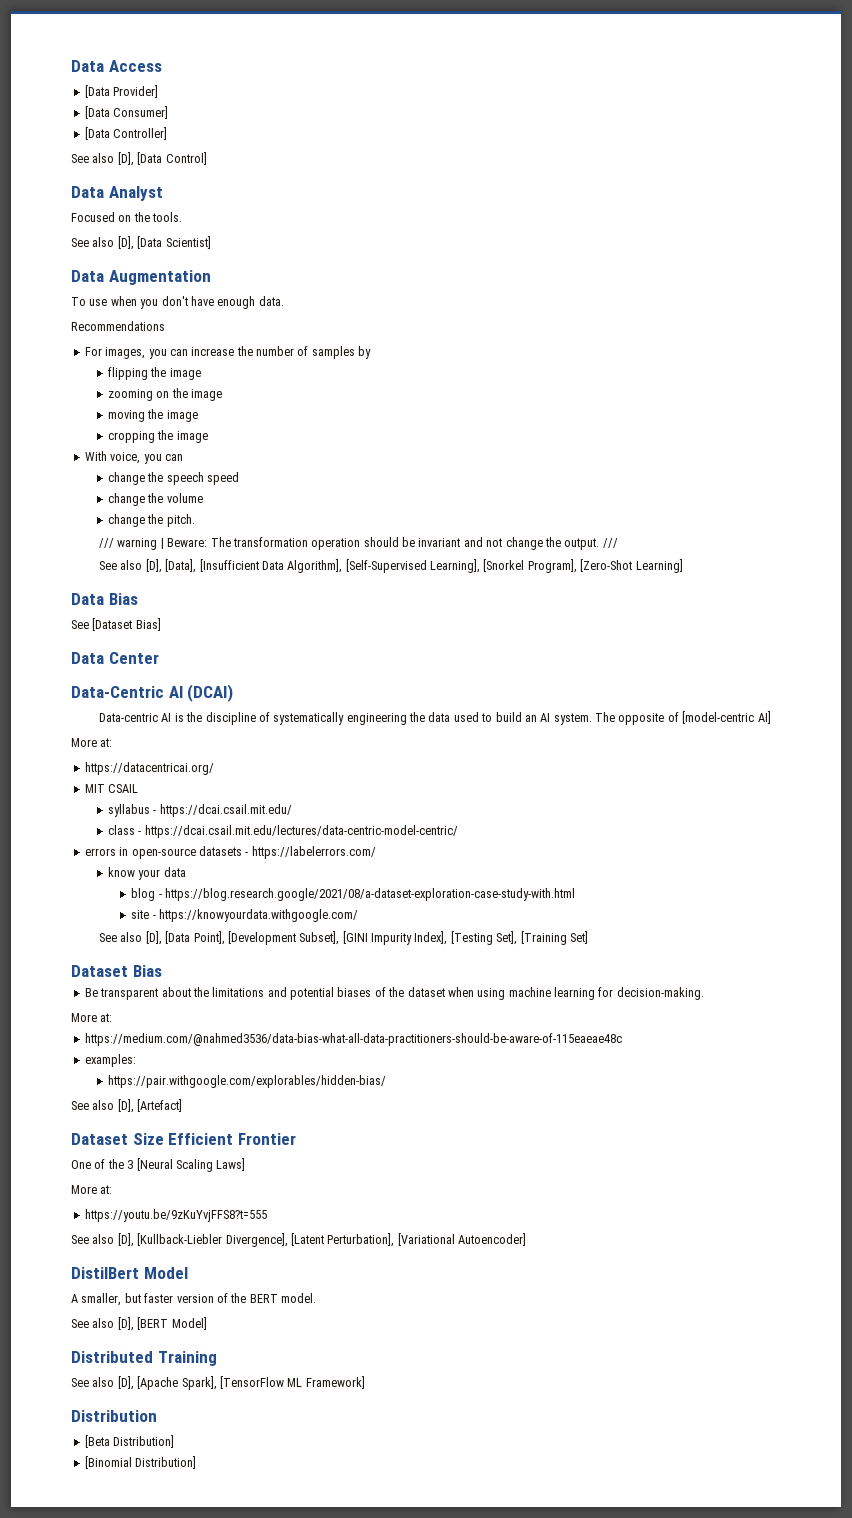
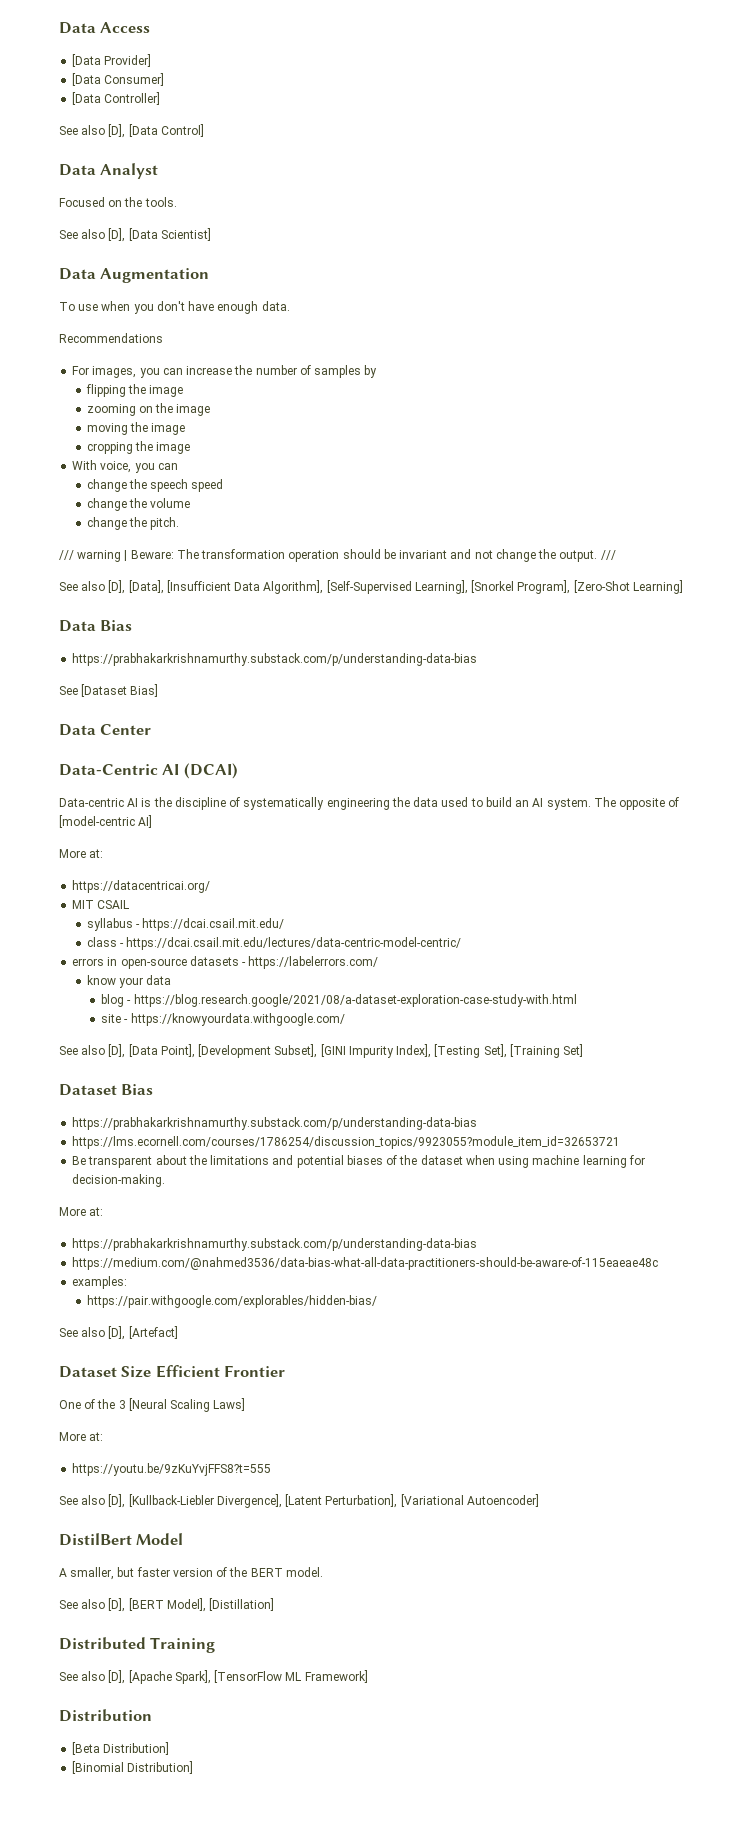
(138, 599) none -> [72,653,478,666] // https://prabhakarkrishnamurthy.substack.com/p/understanding-data-bias
(162, 971) none -> [72,1117,478,1130] [72,1136,621,1149] // https://prabhakarkrishnamurthy.substack.com/p/understanding-data-bias // https://lms.ecornell.com/courses/1786254/discussion_topics/9923055?module_item_id=32653721
(113, 1017) none -> [72,1238,478,1251] // https://prabhakarkrishnamurthy.substack.com/p/understanding-data-bias
[171,1317,207,1330] Model] -> [166,1598,275,1612] Model], [Distillation]

